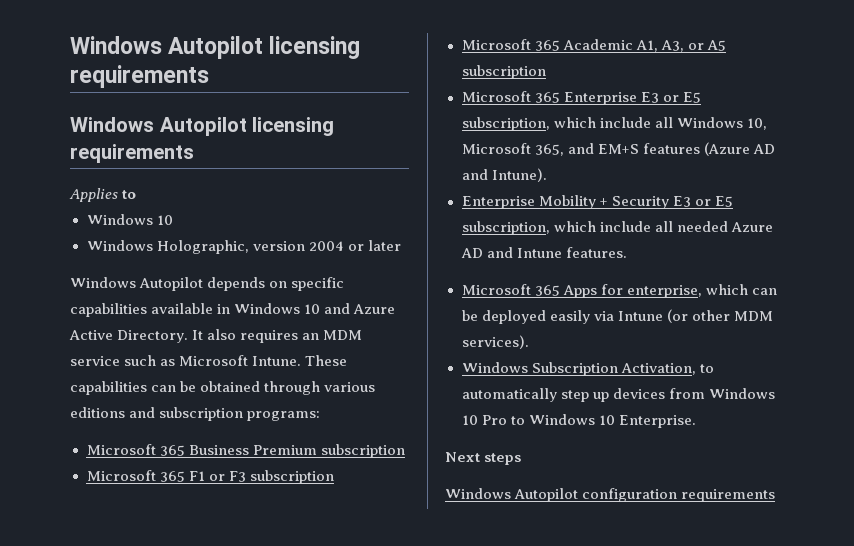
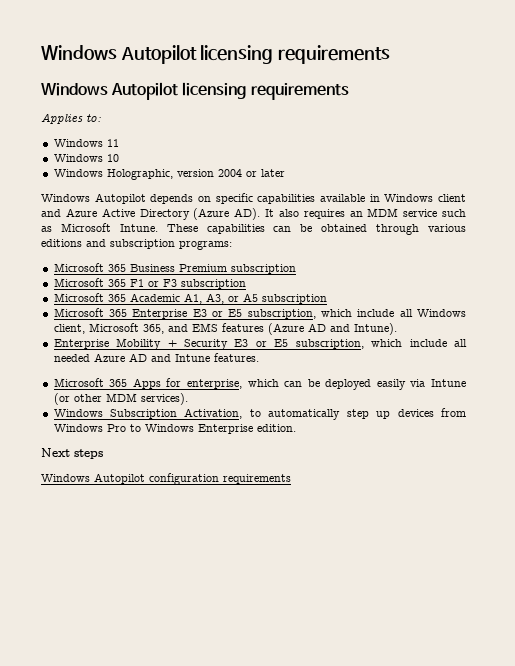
[122,190,137,199] to -> [86,114,101,122] [53,139,119,147] to: // Windows 11
[304,304,321,314] 10 -> [438,194,466,202] client
[117,330,189,343] Directory. -> [139,208,261,220] Directory (Azure AD).
[746,118,767,130] 10, -> [53,324,85,334] client,
[597,144,639,154] EM+S -> [191,323,218,332] EMS
[461,415,478,425] 10 -> (103, 428) none
[598,415,696,428] 10 Enterprise. -> [197,424,296,434] Enterprise edition.

